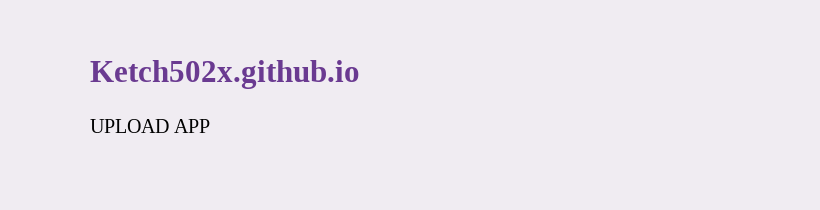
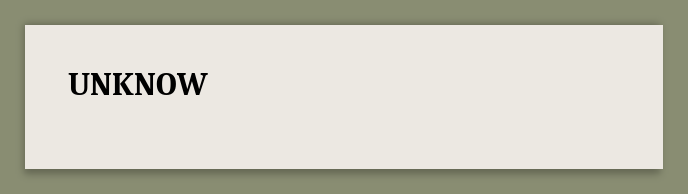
[90,60,360,89] [90,119,211,133] Ketch502x.github.io // UPLOAD APP -> [68,73,208,95] UNKNOW

